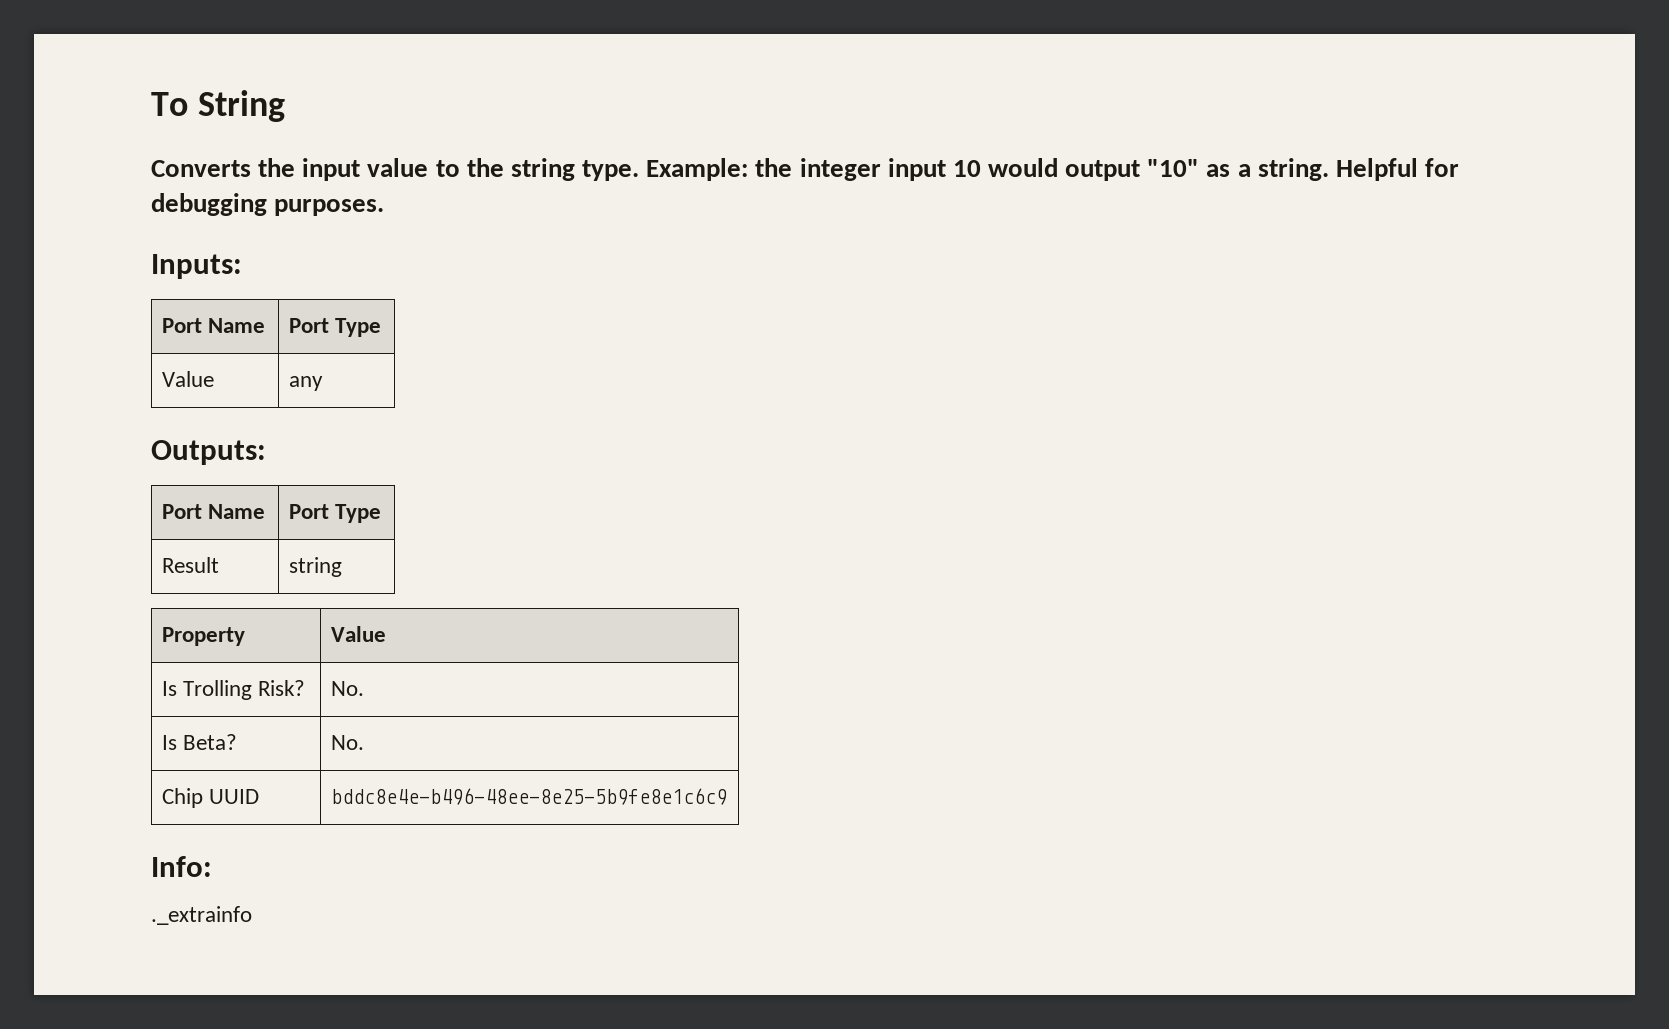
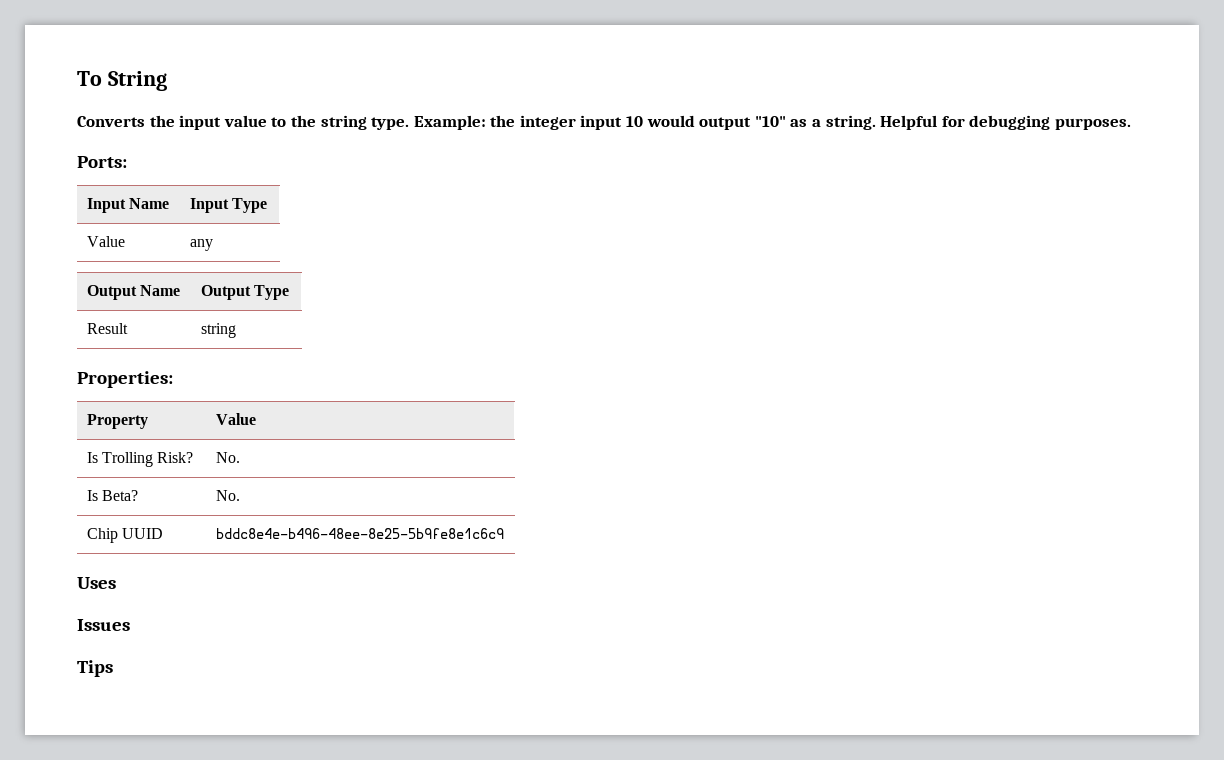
[151,254,242,279] [161,318,265,333] [288,318,329,333] Inputs: // Port Name | Port -> [77,156,127,168] [86,198,169,213] [189,198,229,213] Ports: // Input Name | Input
[151,440,266,465] [161,504,265,519] [288,504,329,519] // Outputs: // Port Name | Port -> [86,285,180,300] [200,285,251,300] // Output Name | Output
(342, 567) none -> [77,371,173,388] // Properties:
[151,856,212,877] [151,906,252,925] Info: // ._extrainfo -> [77,577,116,589] [77,619,130,631] [77,660,113,677] Uses // Issues // Tips

